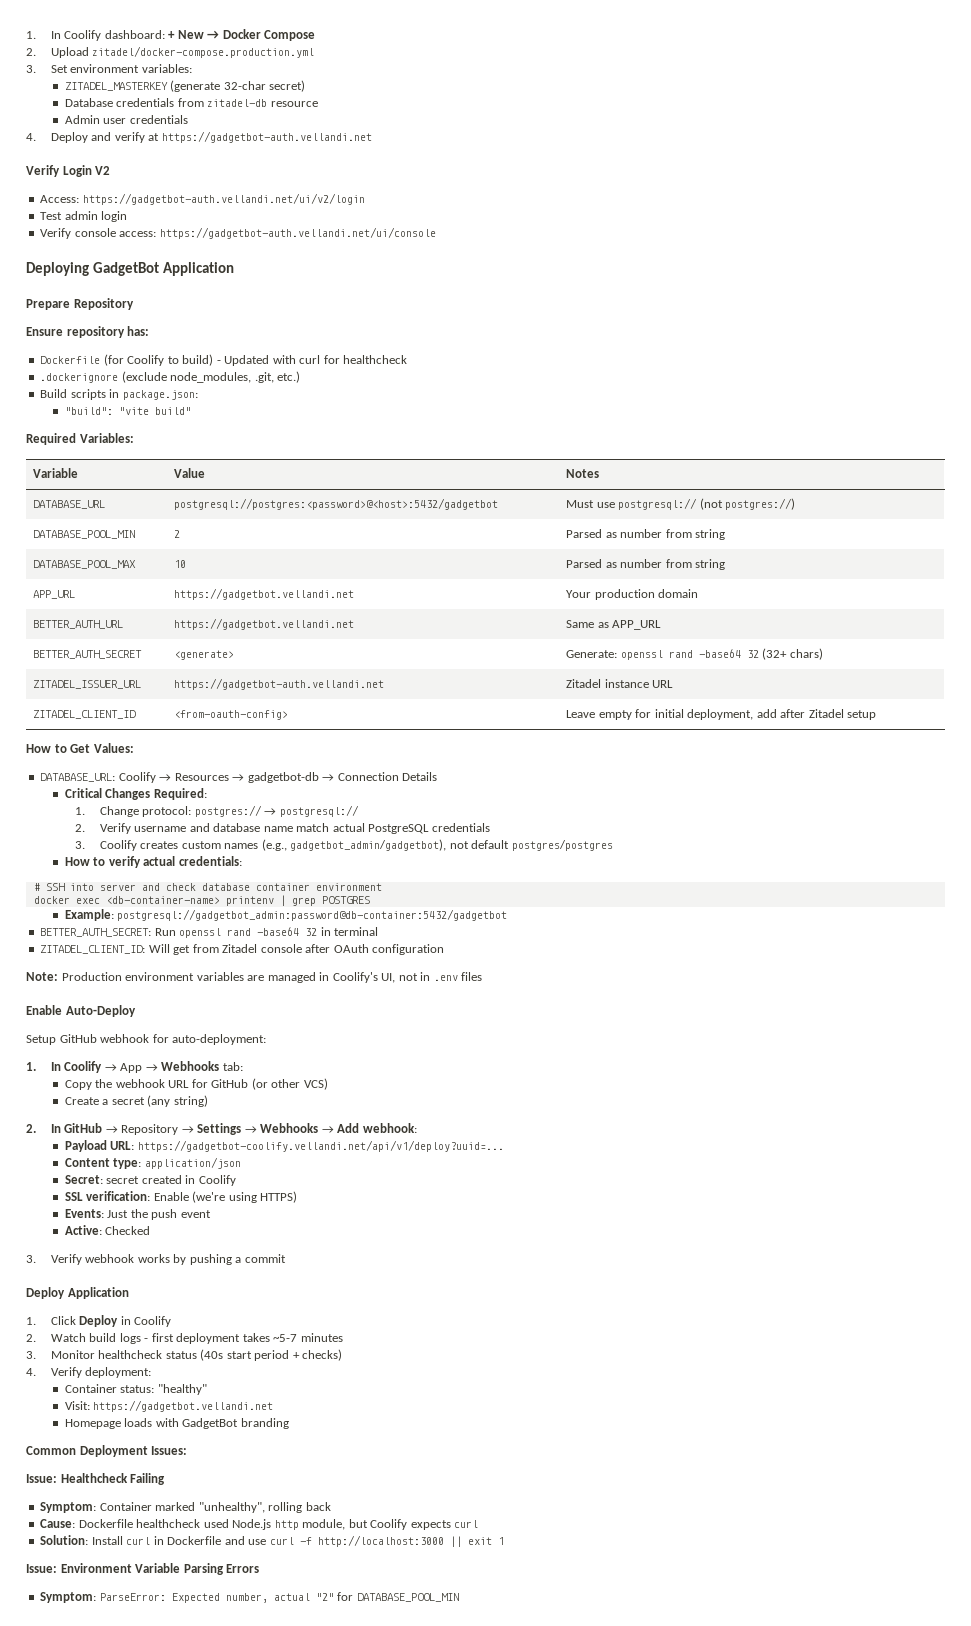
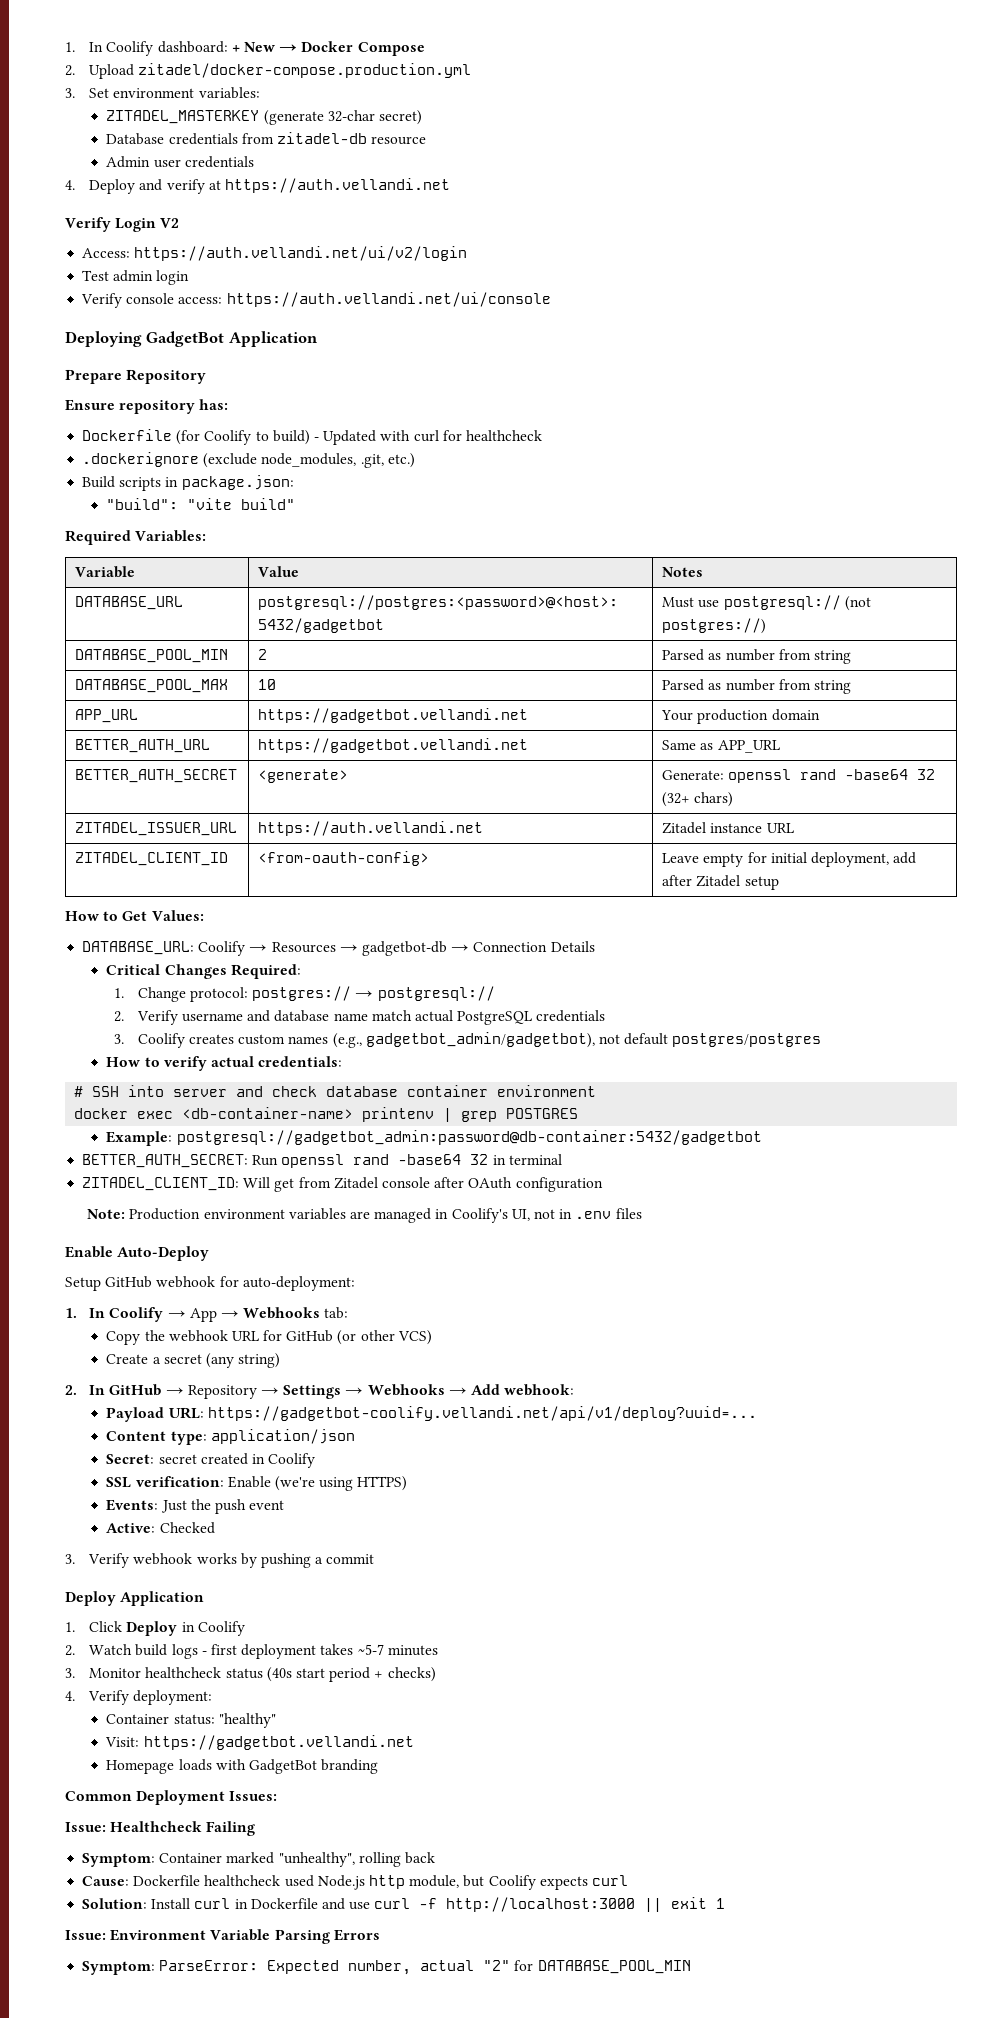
[161,131,372,143] https://gadgetbot-auth.vellandi.net -> [225,178,451,193] https://auth.vellandi.net
[82,193,365,205] https://gadgetbot-auth.vellandi.net/ui/v2/login -> [134,246,468,261] https://auth.vellandi.net/ui/v2/login
[159,227,436,239] https://gadgetbot-auth.vellandi.net/ui/console -> [226,292,551,307] https://auth.vellandi.net/ui/console
[173,678,384,690] https://gadgetbot-auth.vellandi.net -> [258,821,484,836] https://auth.vellandi.net

